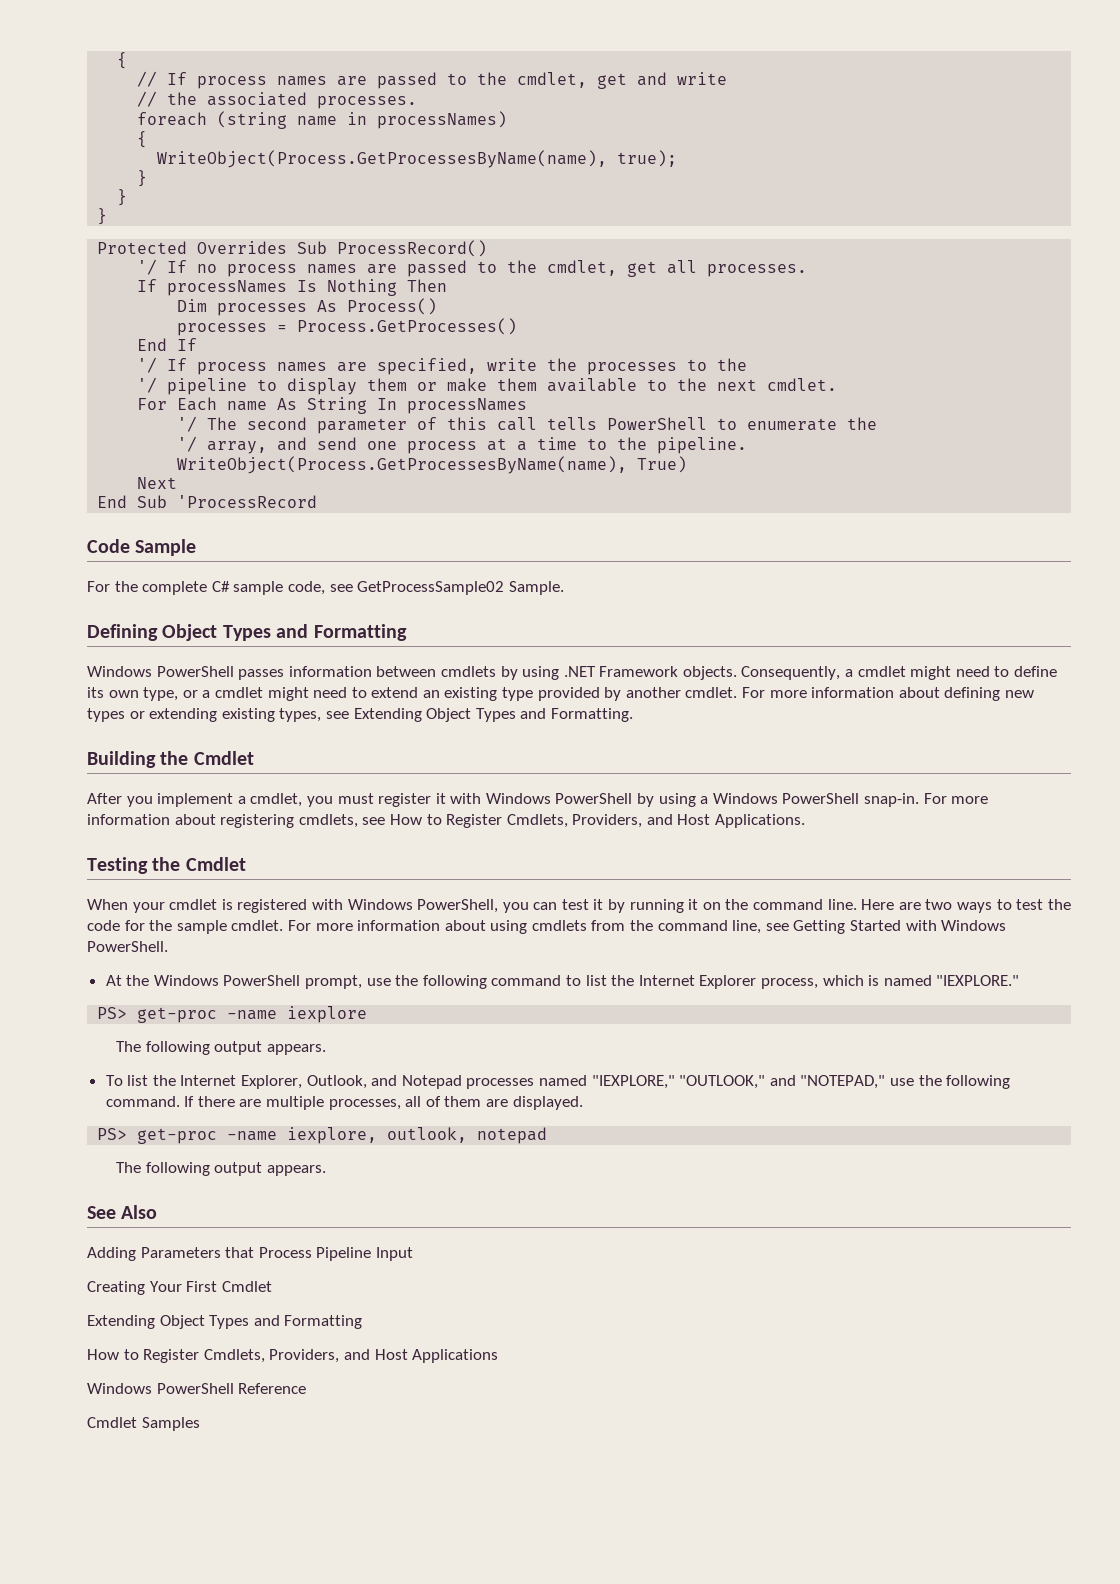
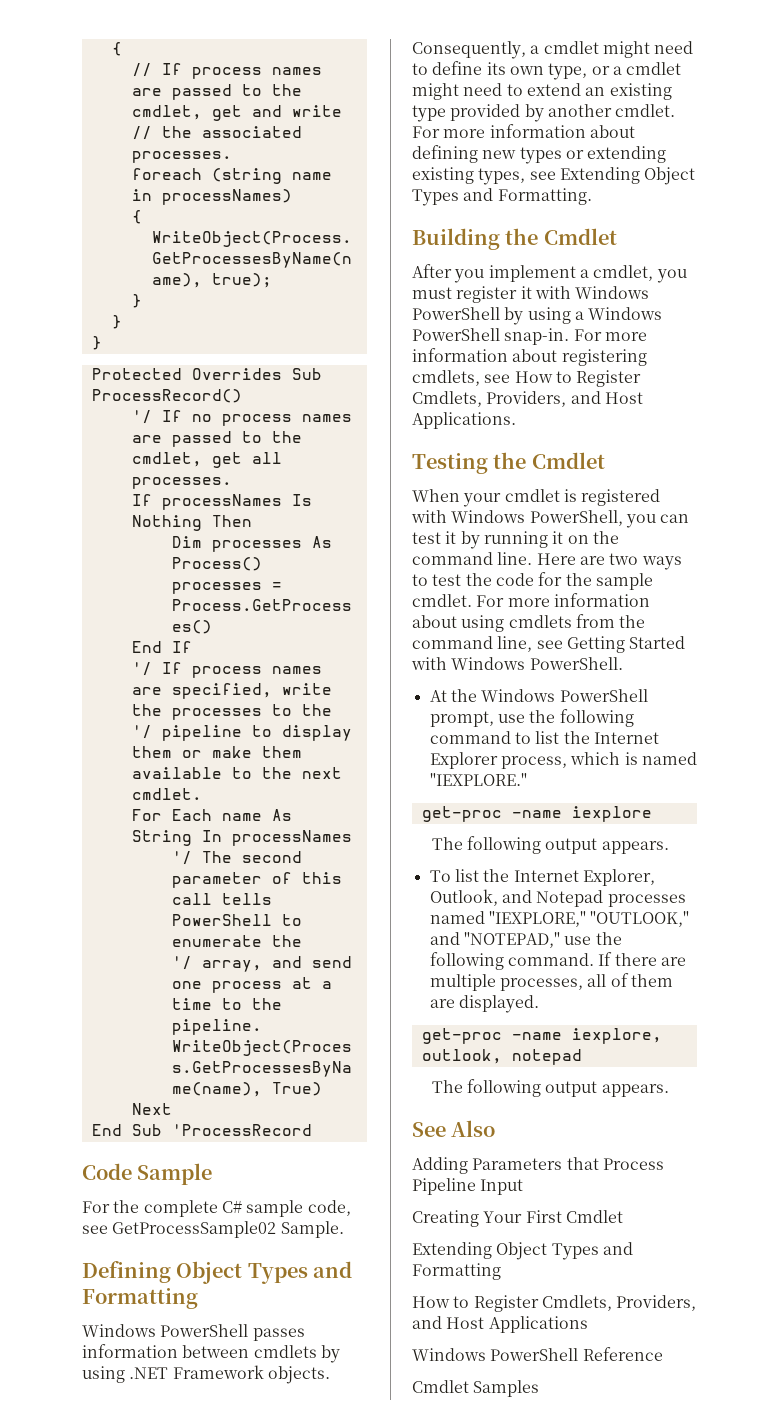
[97,1007,128,1019] PS> -> (527, 779) none
[97,1128,128,1140] PS> -> (539, 1004) none

